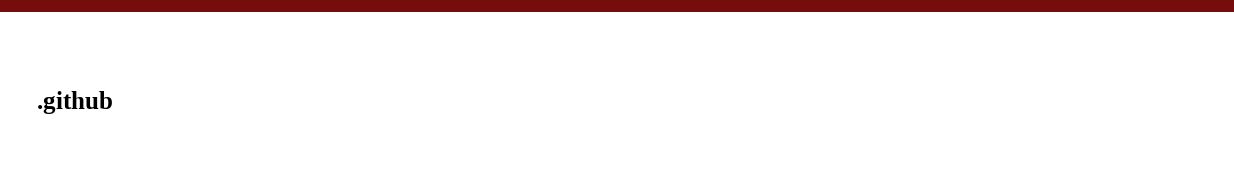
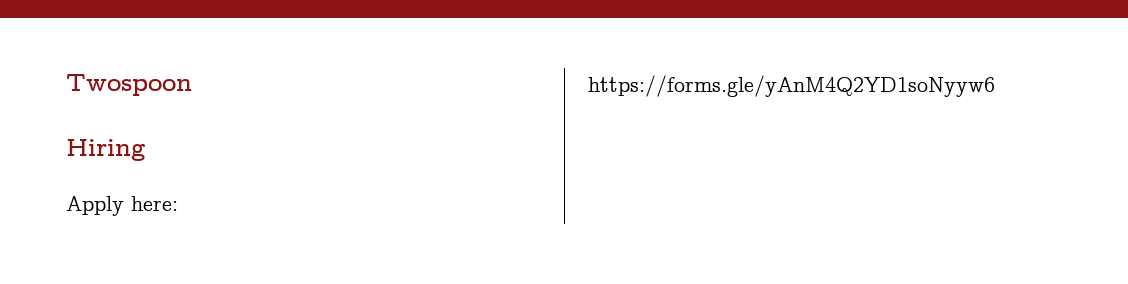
[37,91,113,114] .github -> [66,74,192,96] [66,139,145,161] [66,196,178,216] [588,75,995,97] Twospoon // Hiring // Apply here: https://forms.gle/yAnM4Q2YD1soNyyw6

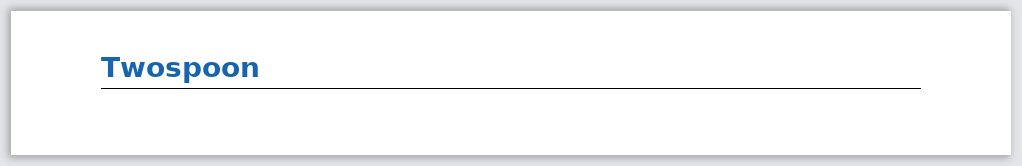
[66,139,145,161] [66,196,178,216] [588,75,995,97] // Hiring // Apply here: https://forms.gle/yAnM4Q2YD1soNyyw6 -> (260, 70) none

